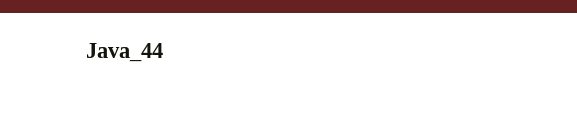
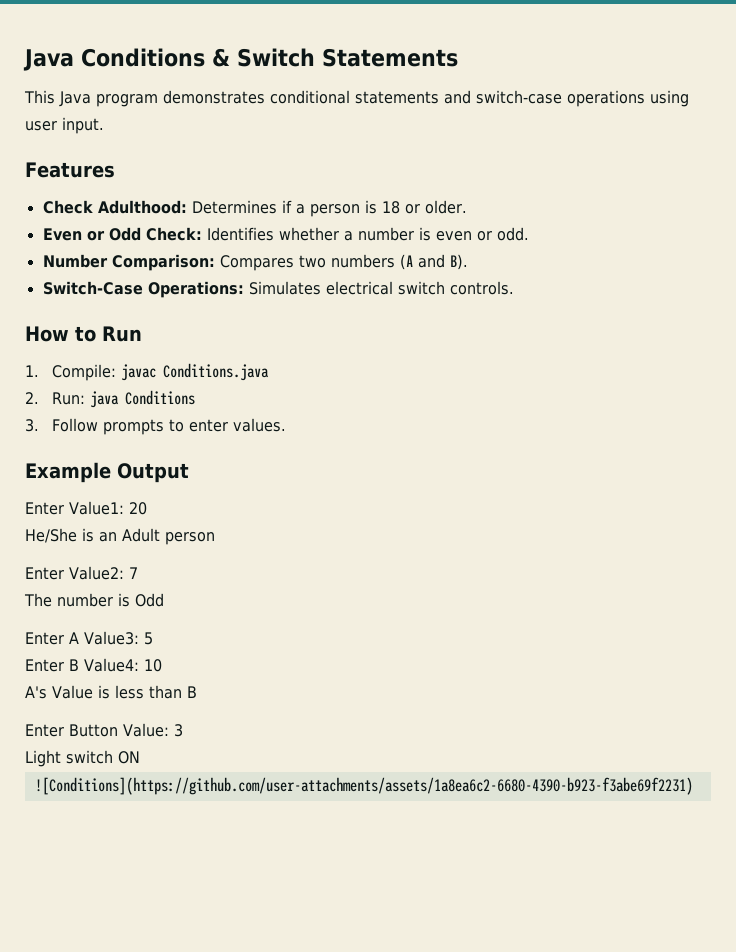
[86,43,163,62] Java_44 -> [23,48,458,71] [24,90,689,107] [25,117,104,134] [25,162,115,178] [42,200,467,217] [42,227,529,241] [42,254,468,271] [42,281,514,298] [25,326,142,342] [25,363,270,381] [25,390,196,408] [25,418,287,435] [25,462,189,483] [25,501,147,515] [25,528,215,545] [25,566,138,580] [24,593,164,607] [25,631,153,645] [25,658,162,672] [25,685,197,699] [25,723,183,737] [25,750,140,767] [34,777,693,795] Java Conditions & Switch Statements // This Java program demonstrates conditional statements and switch-case operations using user input. // Features // Check Adulthood: Determines if a person is 18 or older. // Even or Odd Check: Identifies whether a number is even or odd. // Number Comparison: Compares two numbers (A and B). // Switch-Case Operations: Simulates electrical switch controls. // How to Run // 1. Compile: javac Conditions.java // 2. Run: java Conditions // 3. Follow prompts to enter values. // Example Output // Enter Value1: 20 // He/She is an Adult person // Enter Value2: 7 // The number is Odd // Enter A Value3: 5 // Enter B Value4: 10 // A's Value is less than B // Enter Button Value: 3 // Light switch ON // ![Conditions](https://github.com/user-attachments/assets/1a8ea6c2-6680-4390-b923-f3abe69f2231)

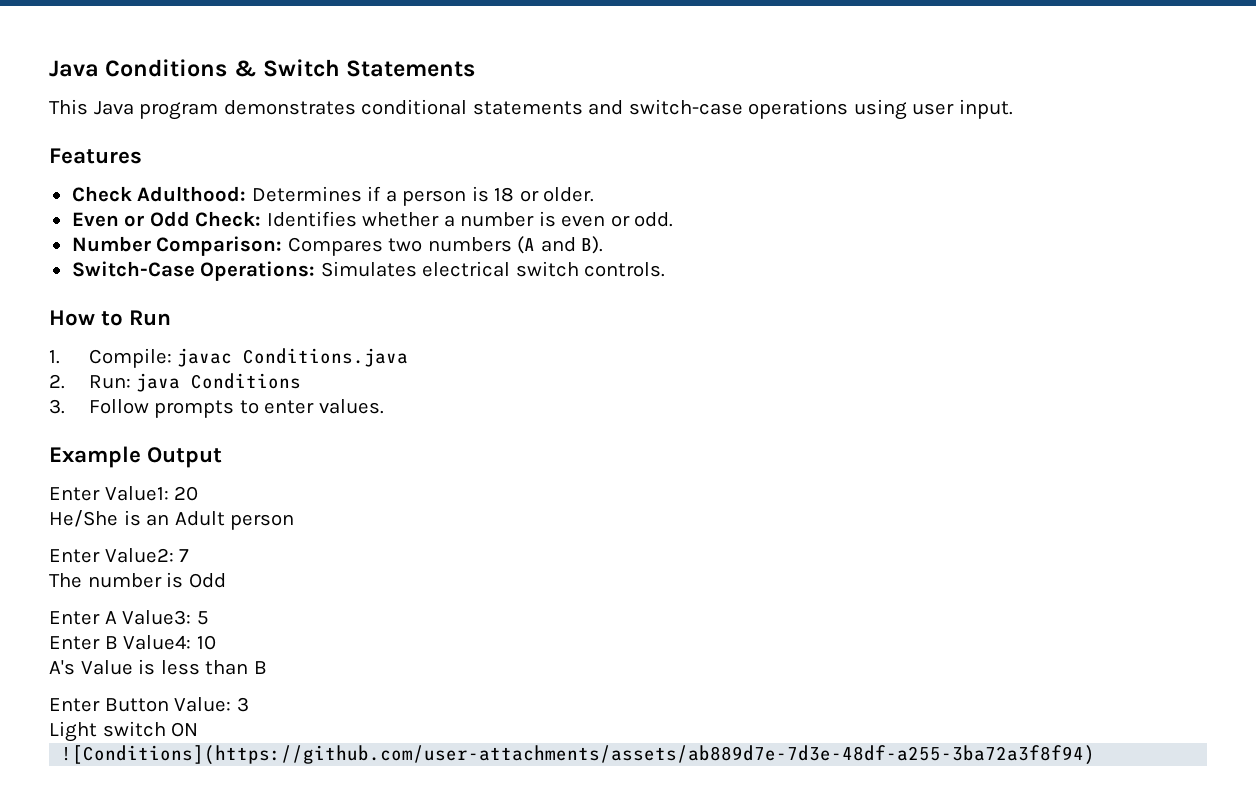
[34,777,693,795] ![Conditions](https://github.com/user-attachments/assets/1a8ea6c2-6680-4390-b923-f3abe69f2231) -> [61,745,1096,765] ![Conditions](https://github.com/user-attachments/assets/ab889d7e-7d3e-48df-a255-3ba72a3f8f94)

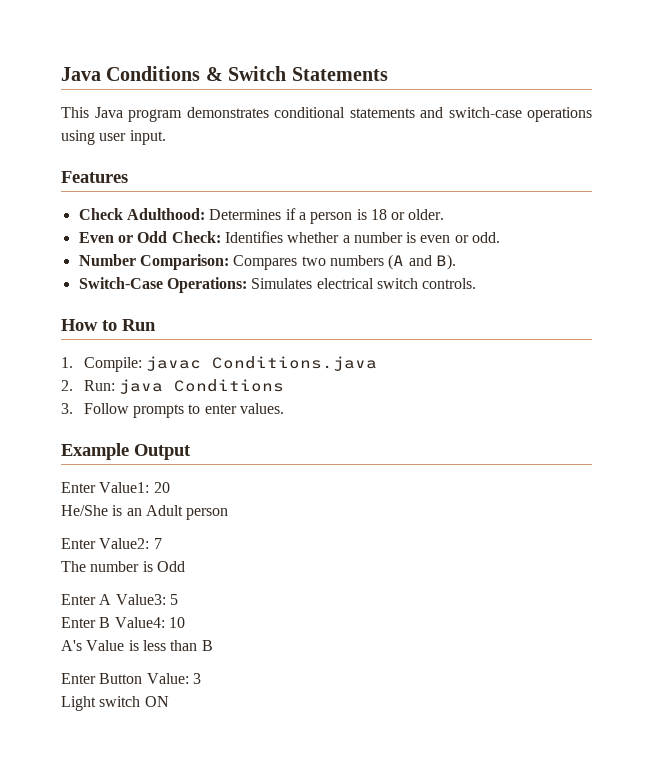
[61,745,1096,765] // ![Conditions](https://github.com/user-attachments/assets/ab889d7e-7d3e-48df-a255-3ba72a3f8f94) -> (169, 701) none

